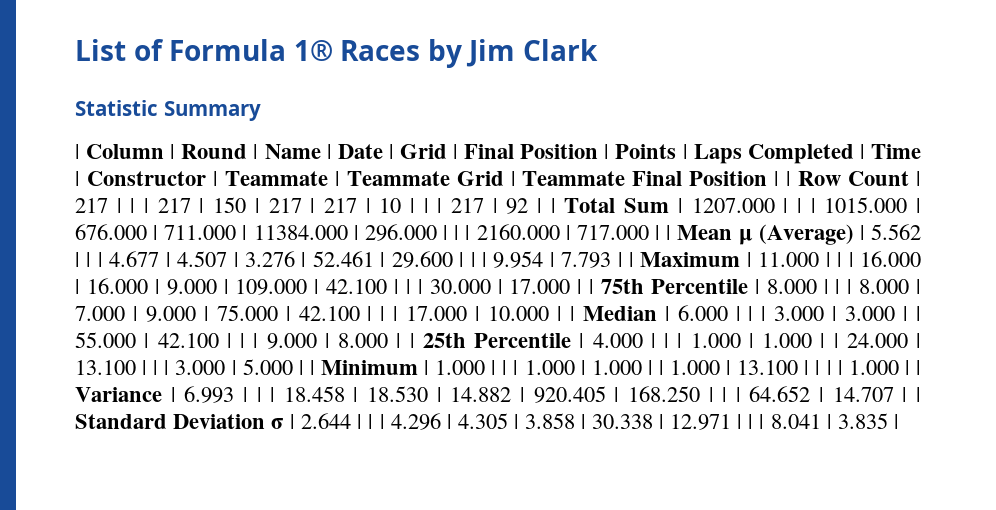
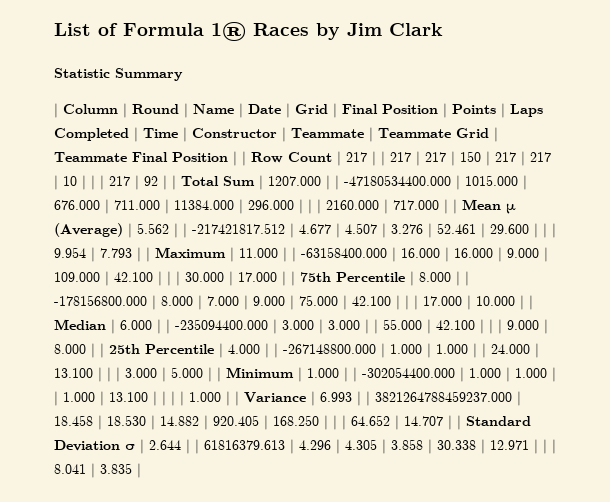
(136, 205) none -> [390,152,411,162] 217
(802, 205) none -> [344,175,451,186] -47180534400.000
(92, 259) none -> [192,223,285,234] -217421817.512
(843, 259) none -> [301,247,387,258] -63158400.000
(841, 286) none -> [54,295,147,306] -178156800.000
(754, 313) none -> [175,319,268,330] -235094400.000
(669, 340) none -> [283,344,376,354] -267148800.000
(508, 367) none -> [362,367,455,378] -302054400.000
(262, 394) none -> [375,391,512,402] 3821264788459237.000
(374, 421) none -> [204,440,285,450] 61816379.613

